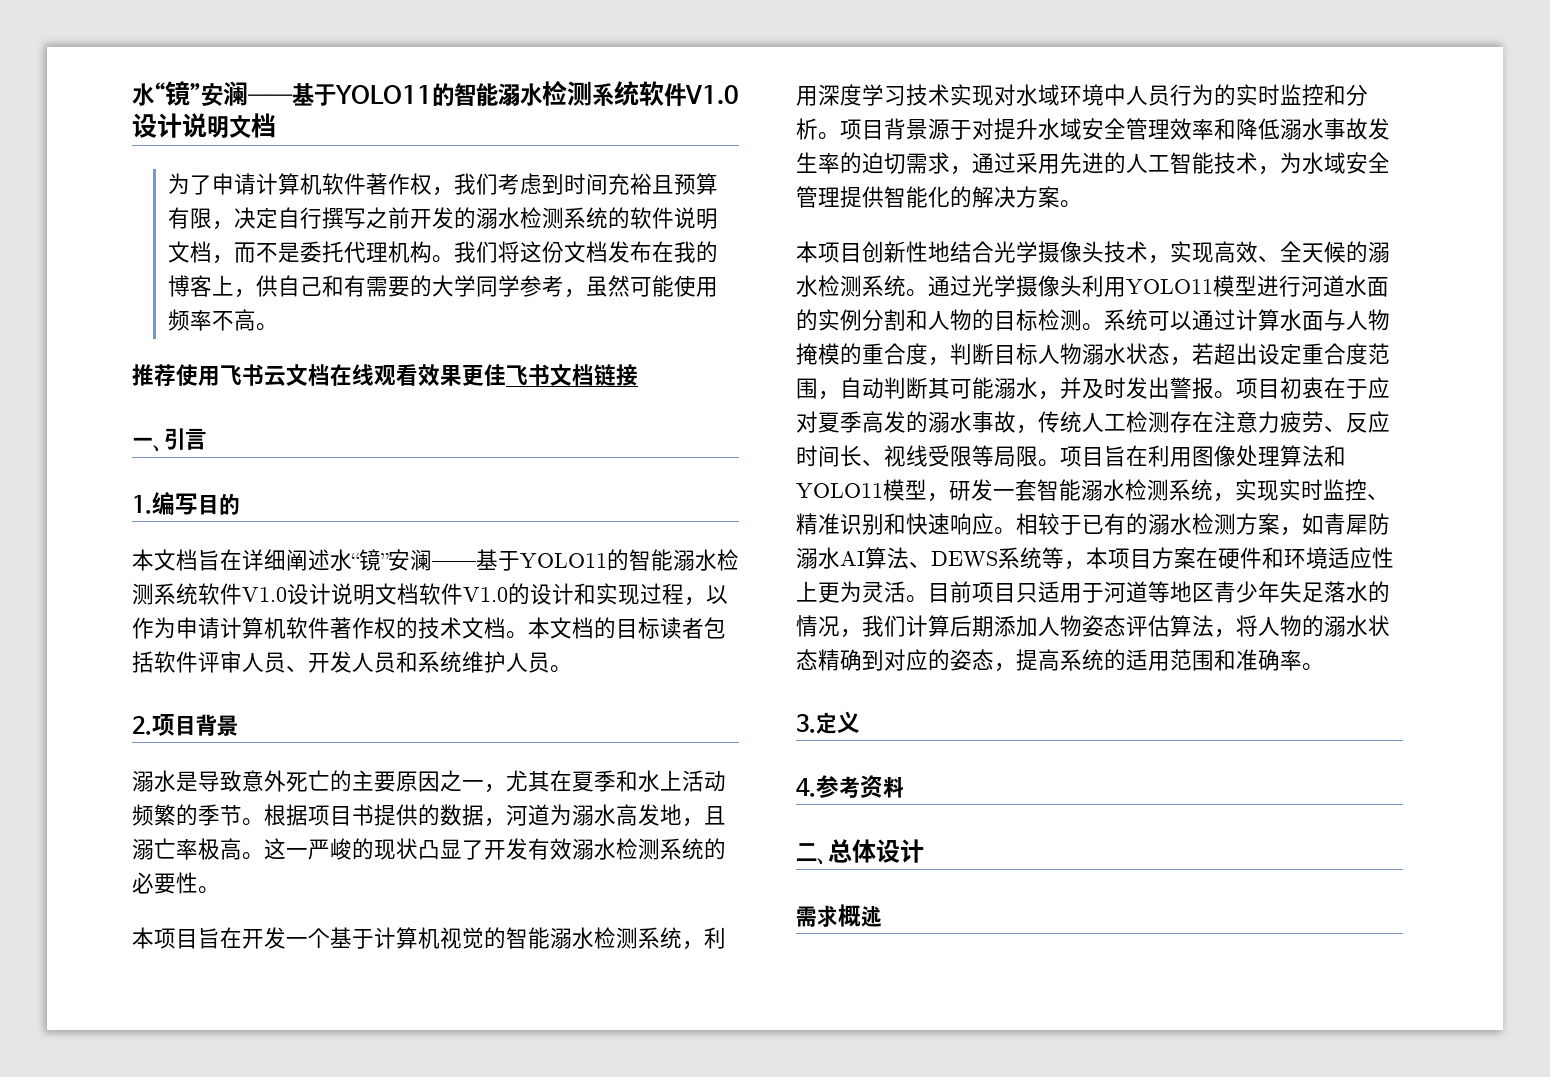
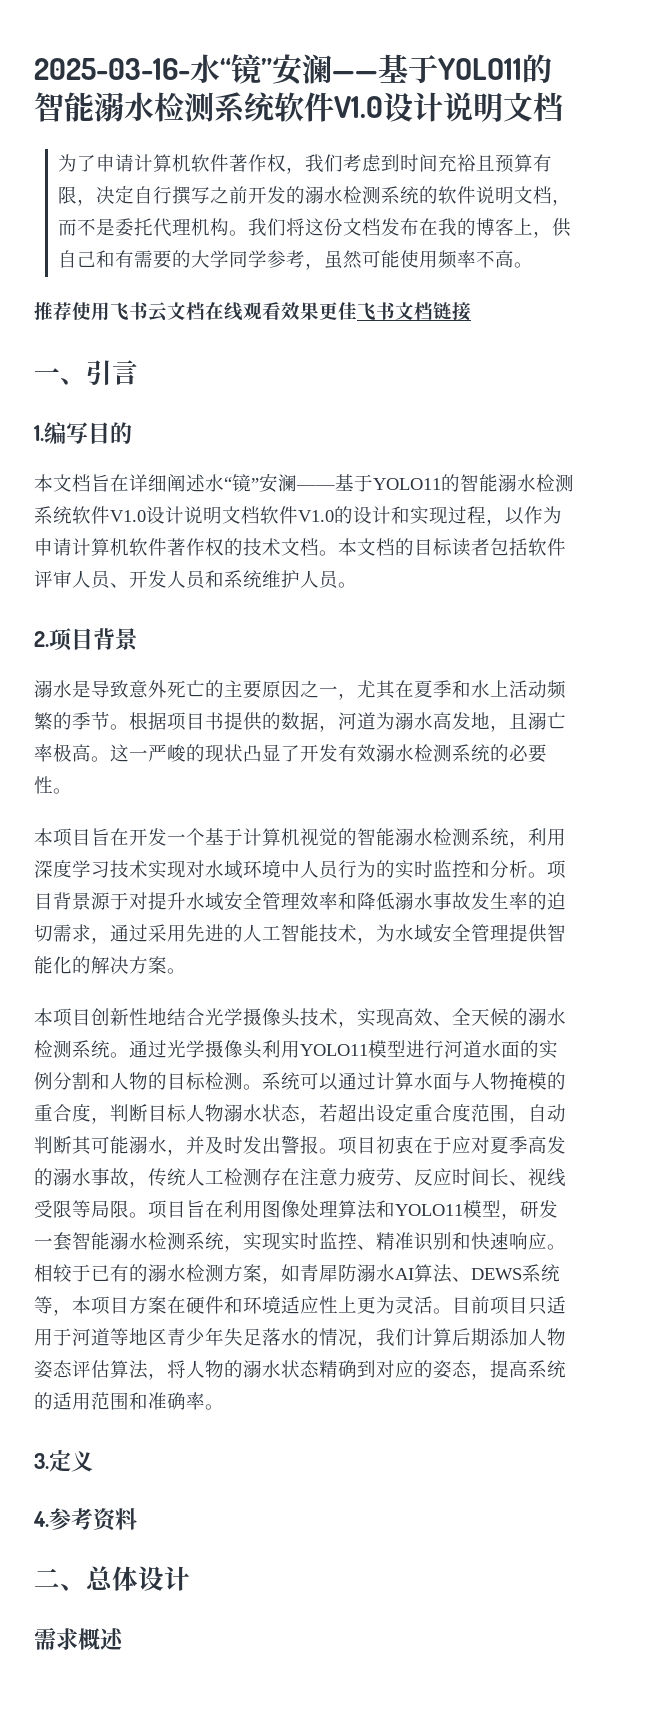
(132, 94) none -> [34,58,190,80] 2025-03-16-

